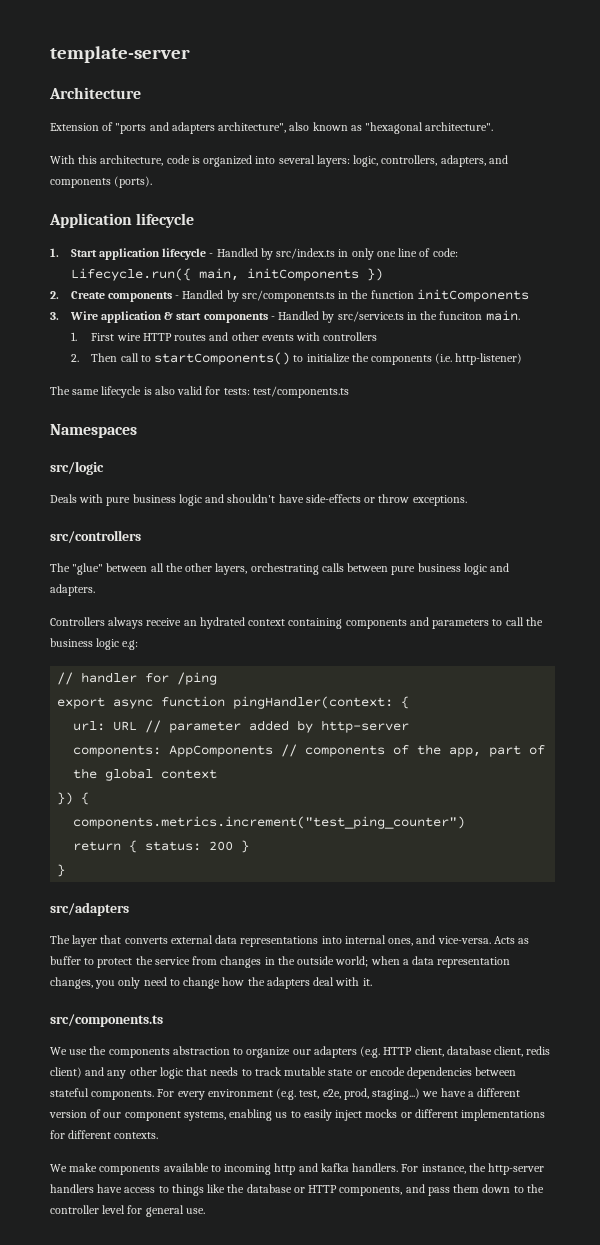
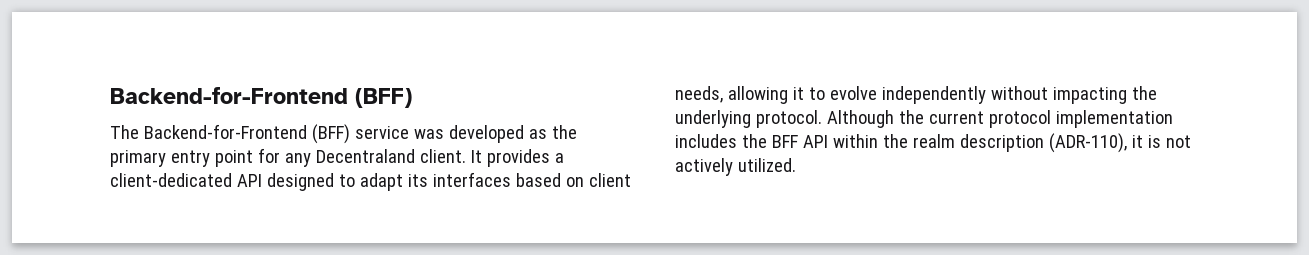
[50,46,190,63] [49,87,141,99] [50,122,494,134] [50,155,508,167] [50,176,153,188] [49,213,195,228] [50,248,458,260] [70,268,383,281] [50,289,529,302] [50,310,520,323] [70,332,378,341] [70,352,523,365] [50,386,349,398] [50,424,137,438] [50,461,104,475] [50,494,467,506] [50,530,141,543] [50,563,510,575] [50,584,95,596] [50,617,543,629] [50,638,139,650] [57,672,218,685] [57,696,410,709] [73,720,410,733] [73,744,546,757] [73,768,218,781] [57,792,90,805] [73,816,466,829] [73,840,250,853] [57,864,66,877] [50,902,129,916] [50,935,530,947] [50,956,511,968] [50,977,372,989] [50,1014,163,1027] [50,1046,551,1058] [50,1067,517,1079] [50,1088,521,1100] [49,1109,546,1121] [50,1130,159,1139] [50,1163,545,1175] [50,1184,544,1196] [50,1205,205,1217] template-server // Architecture // Extension of "ports and adapters architecture", also known as "hexagonal architecture". // With this architecture, code is organized into several layers: logic, controllers, adapters, and components (ports). // Application lifecycle // 1. Start application lifecycle - Handled by src/index.ts in only one line of code: Lifecycle.run({ main, initComponents }) // 2. Create components - Handled by src/components.ts in the function initComponents // 3. Wire application & start components - Handled by src/service.ts in the funciton main. // 1. First wire HTTP routes and other events with controllers // 2. Then call to startComponents() to initialize the components (i.e. http-listener) // The same lifecycle is also valid for tests: test/components.ts // Namespaces // src/logic // Deals with pure business logic and shouldn't have side-effects or throw exceptions. // src/controllers // The "glue" between all the other layers, orchestrating calls between pure business logic and adapters. // Controllers always receive an hydrated context containing components and parameters to call the business logic e.g: // // handler for /ping // export async function pingHandler(context: { // url: URL // parameter added by http-server // components: AppComponents // components of the app, part of the global context // }) { // components.metrics.increment("test_ping_counter") // return { status: 200 } // } // src/adapters // The layer that converts external data representations into internal ones, and vice-versa. Acts as buffer to protect the service from changes in the outside world; when a data representation changes, you only need to change how the adapters deal with it. // src/components.ts // We use the components abstraction to organize our adapters (e.g. HTTP client, database client, redis client) and any other logic that needs to track mutable state or encode dependencies between stateful components. For every environment (e.g. test, e2e, prod, staging...) we have a different version of our component systems, enabling us to easily inject mocks or different implementations for different contexts. // We make components available to incoming http and kafka handlers. For instance, the http-server handlers have access to things like the database or HTTP components, and pass them down to the controller level for general use. -> [110,87,412,108] [110,124,577,144] [110,148,564,167] [110,172,631,191] [675,86,1157,104] [675,110,1173,128] [675,133,1191,153] [675,158,796,176] Backend-for-Frontend (BFF) // The Backend-for-Frontend (BFF) service was developed as the primary entry point for any Decentraland client. It provides a client-dedicated API designed to adapt its interfaces based on client needs, allowing it to evolve independently without impacting the underlying protocol. Although the current protocol implementation includes the BFF API within the realm description (ADR-110), it is not actively utilized.

